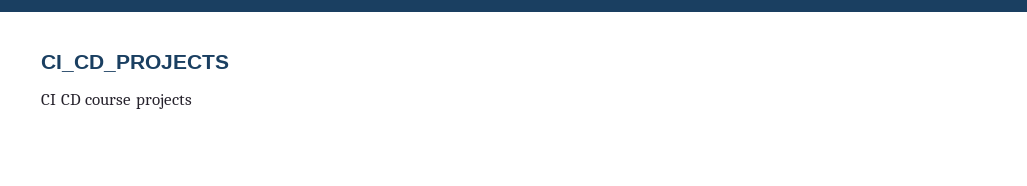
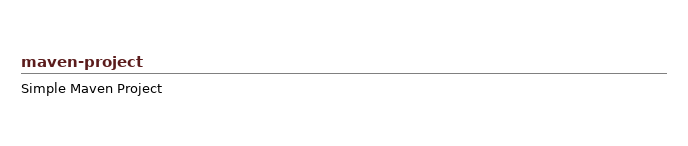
[41,55,229,72] [41,94,192,109] CI_CD_PROJECTS // CI CD course projects -> [21,56,143,70] [21,82,162,96] maven-project // Simple Maven Project

